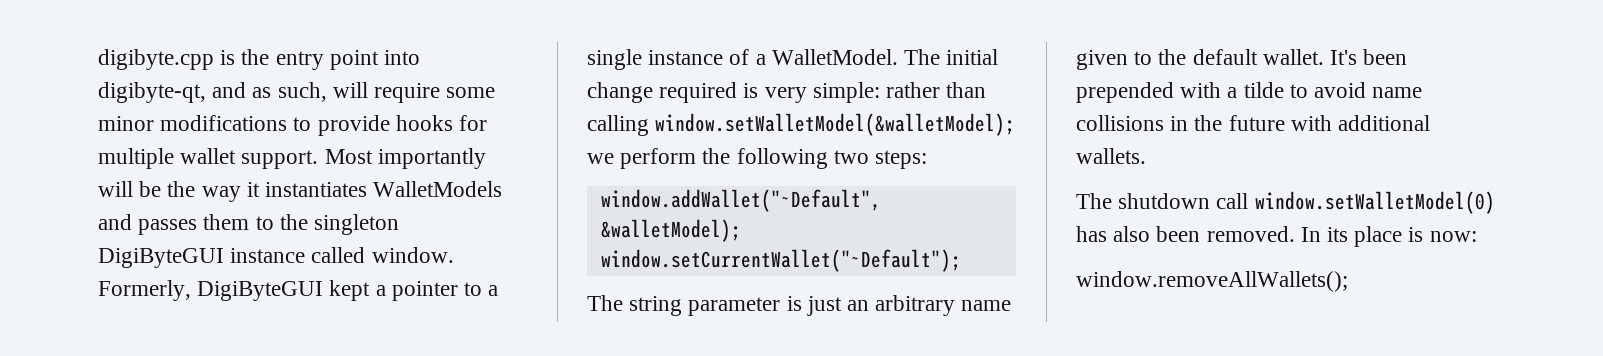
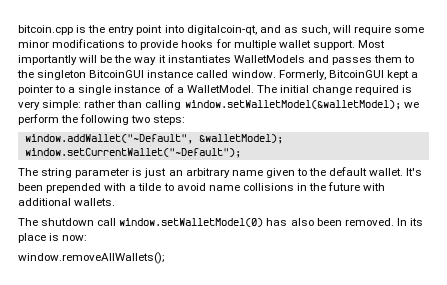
[98,49,214,70] digibyte.cpp -> [18,25,73,35] bitcoin.cpp
[98,82,206,103] digibyte-qt, -> [186,25,257,35] digitalcoin-qt,
[98,248,224,268] DigiByteGUI -> [89,70,145,78] BitcoinGUI
[197,281,324,301] DigiByteGUI -> [328,70,384,78] BitcoinGUI

